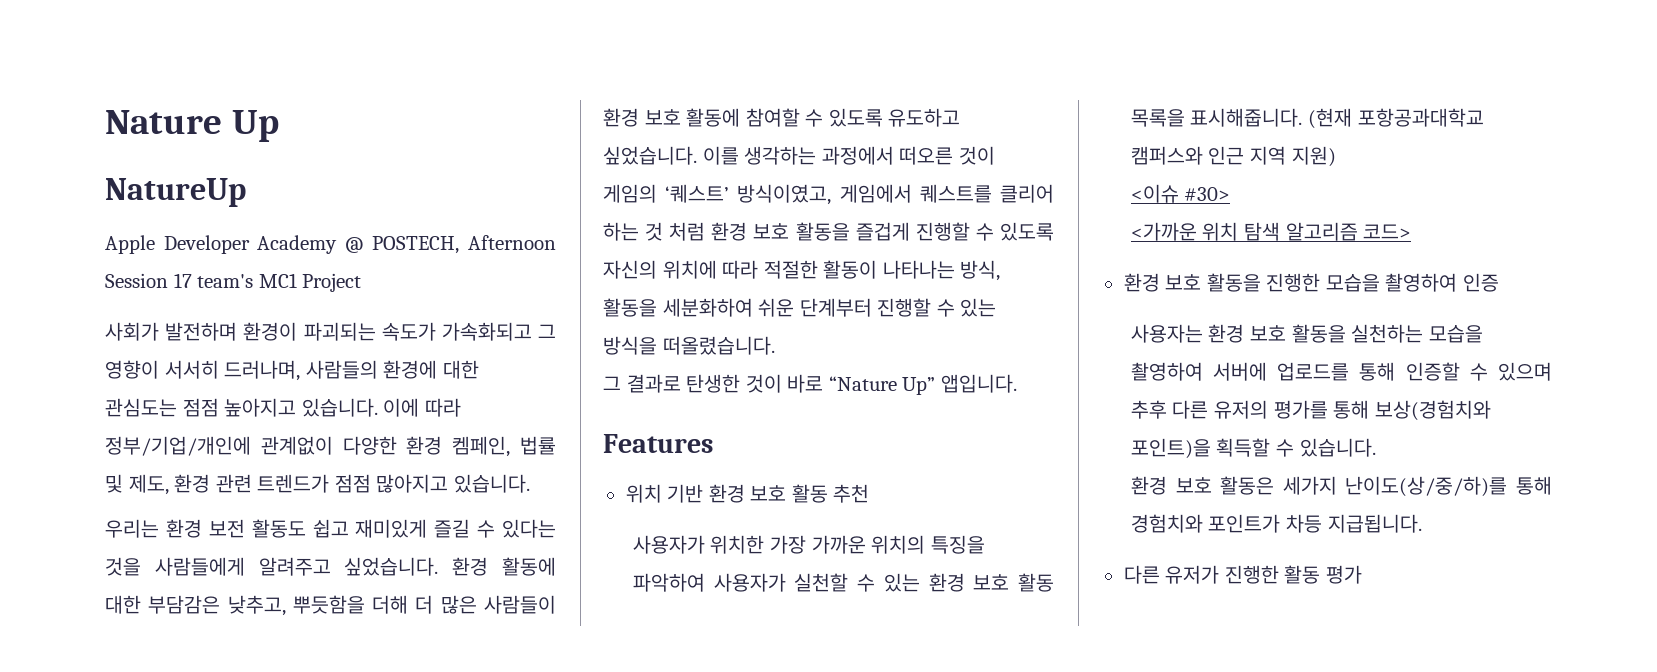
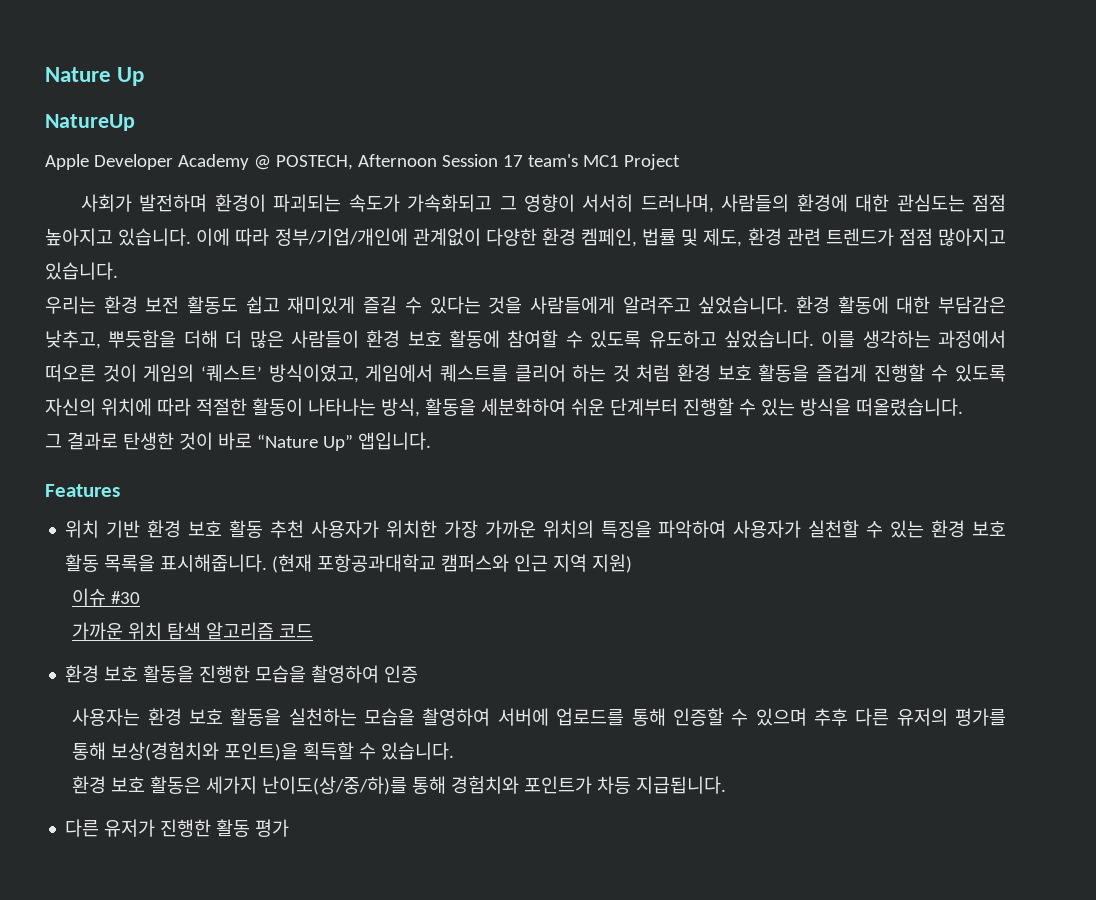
(870, 493) // -> (304, 529) none
[1130,184,1231,203] [1130,222,1197,241] <이슈 #30> // <가까운 -> [72,588,141,606] [72,622,124,640] 이슈 #30 // 가까운
[1363,224,1412,239] 코드> -> [279,624,314,638] 코드

